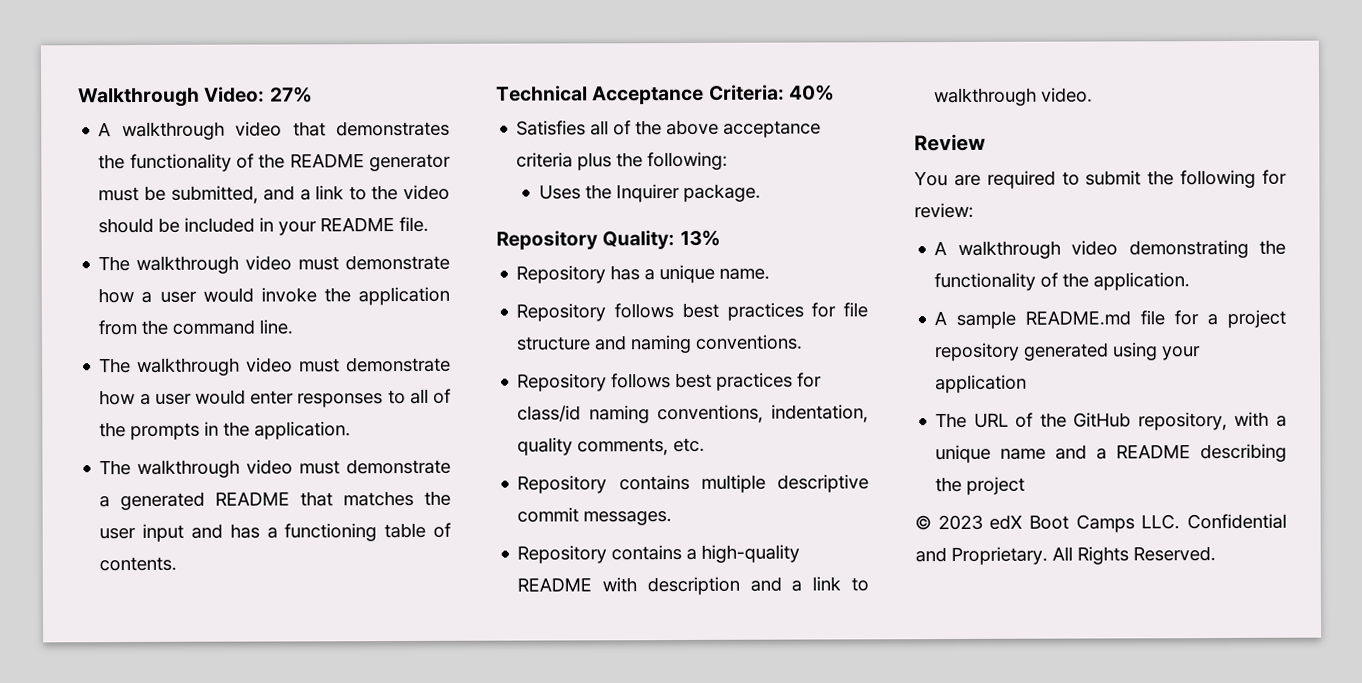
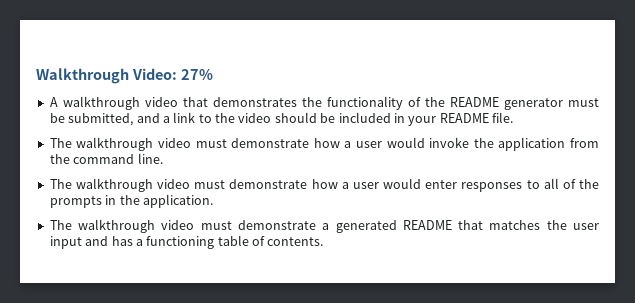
[496,84,835,105] [516,119,822,138] [516,151,729,171] [538,183,761,203] [496,229,721,250] [516,264,771,284] [516,302,868,322] [516,334,804,354] [517,372,823,392] [517,404,869,424] [517,437,706,456] [517,474,869,494] [517,507,673,526] [517,544,801,564] [517,576,869,596] [934,87,1094,107] [914,133,986,152] [914,169,1287,189] [914,202,974,219] [934,239,1286,259] [934,272,1191,292] [934,309,1286,329] [935,342,1202,362] [935,374,1028,394] [935,411,1287,431] [935,443,1287,464] [935,476,1026,495] [915,513,1287,533] [915,546,1216,566] // Technical Acceptance Criteria: 40% // Satisfies all of the above acceptance criteria plus the following: // Uses the Inquirer package. // Repository Quality: 13% // Repository has a unique name. // Repository follows best practices for file structure and naming conventions. // Repository follows best practices for class/id naming conventions, indentation, quality comments, etc. // Repository contains multiple descriptive commit messages. // Repository contains a high-quality README with description and a link to walkthrough video. // Review // You are required to submit the following for review: // A walkthrough video demonstrating the functionality of the application. // A sample README.md file for a project repository generated using your application // The URL of the GitHub repository, with a unique name and a README describing the project // © 2023 edX Boot Camps LLC. Confidential and Proprietary. All Rights Reserved. -> (324, 241) none

